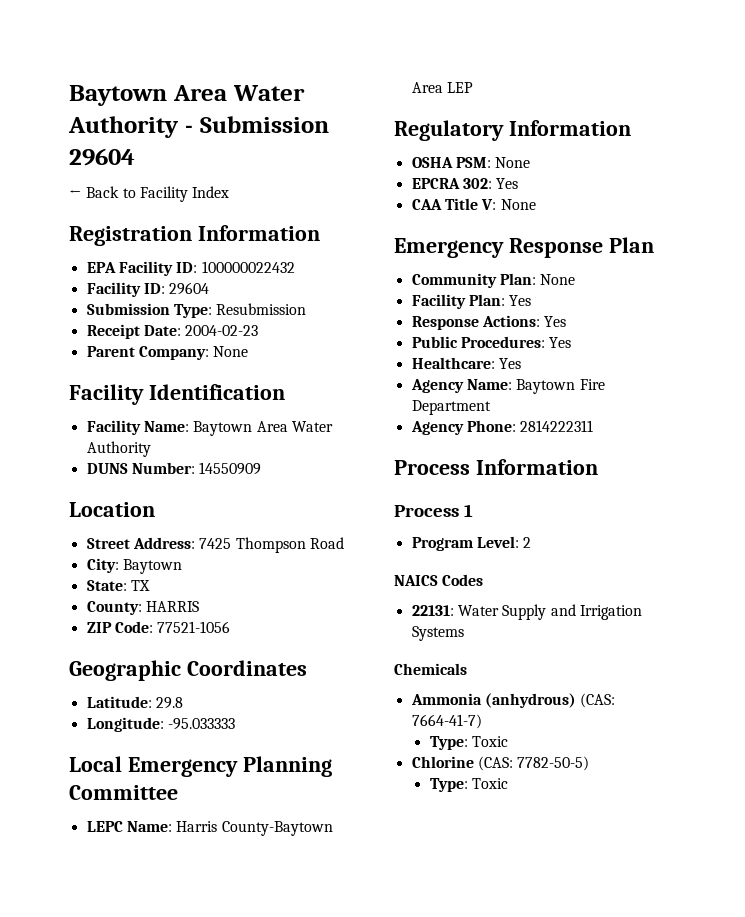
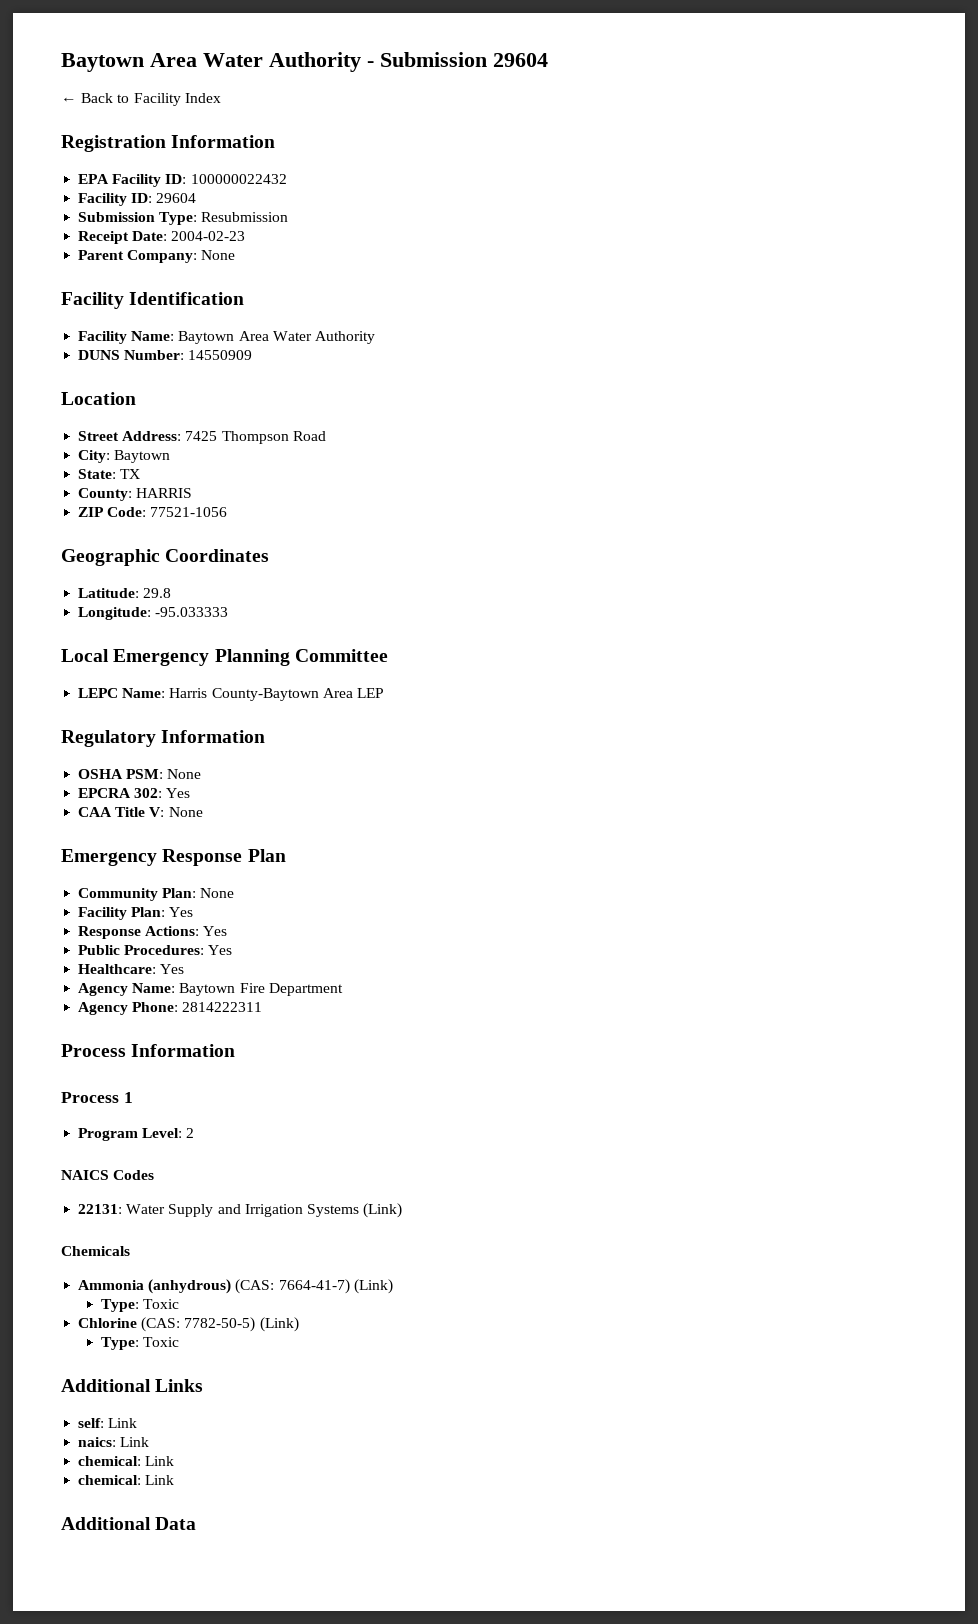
(464, 633) none -> [363,1203,403,1218] (Link)
(482, 721) none -> [353,1279,393,1294] (Link)
[429,778,509,792] // Type: Toxic -> [259,1317,299,1332] [100,1337,179,1350] [61,1379,204,1392] [78,1418,138,1428] [78,1437,150,1447] [78,1456,175,1466] [78,1475,175,1485] [61,1517,197,1530] (Link) // Type: Toxic // Additional Links // self: Link // naics: Link // chemical: Link // chemical: Link // Additional Data

